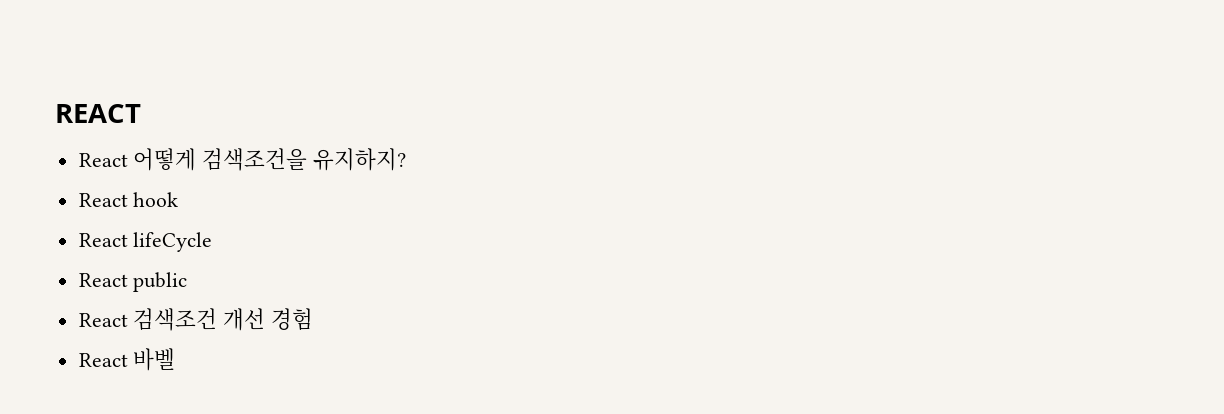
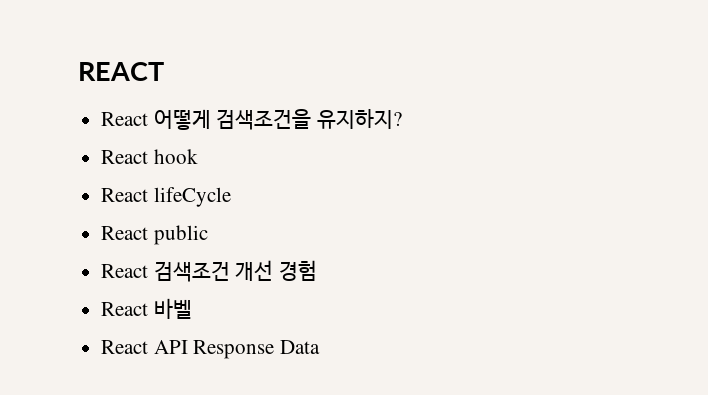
(176, 359) none -> [101,340,321,359] // React API Response Data

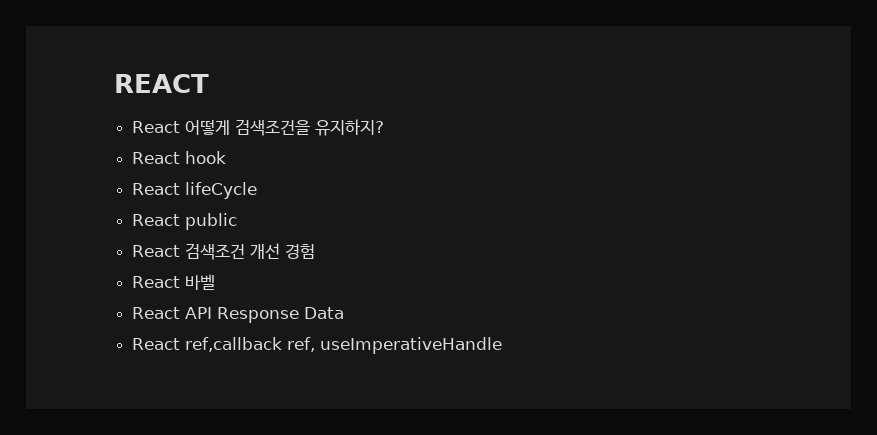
(321, 347) none -> [132,337,503,354] // React ref,callback ref, useImperativeHandle

